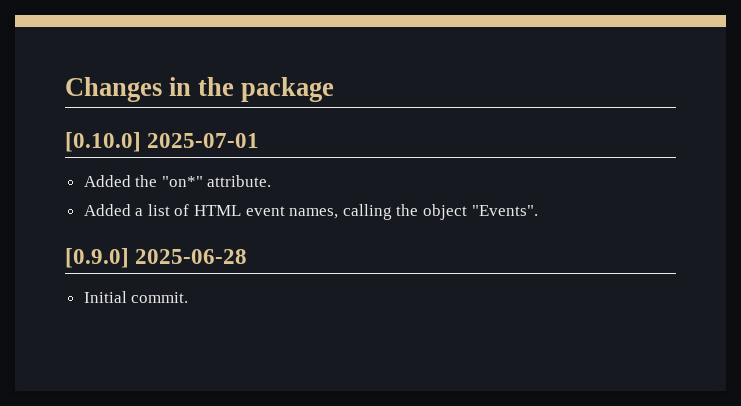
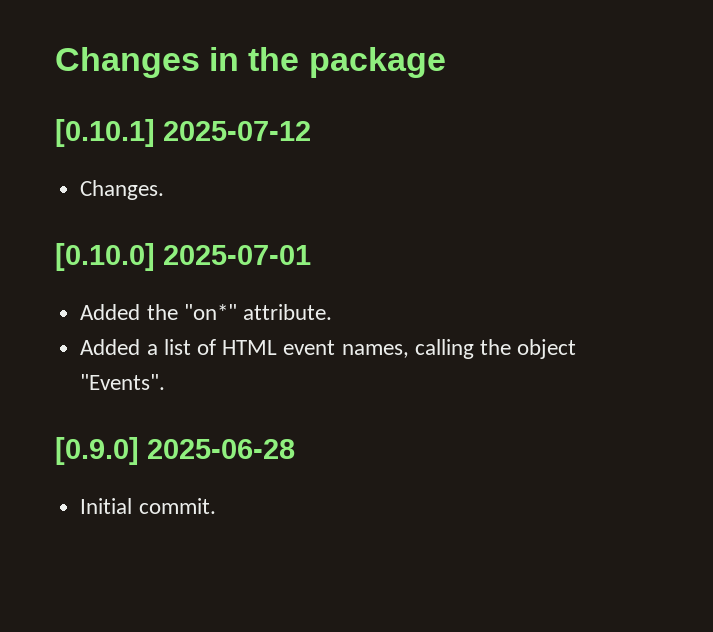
(335, 89) none -> [55,119,311,147] [80,180,165,200] // [0.10.1] 2025-07-12 // Changes.

